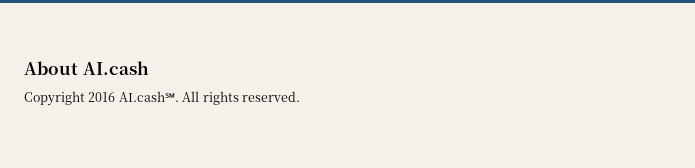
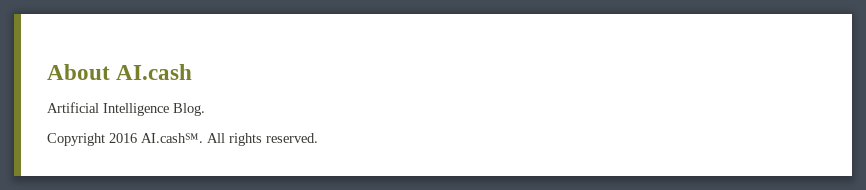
(149, 68) none -> [47,102,205,116] // Artificial Intelligence Blog.

